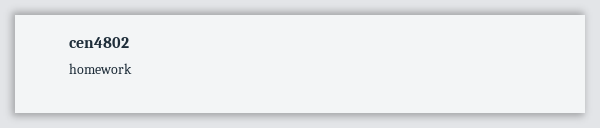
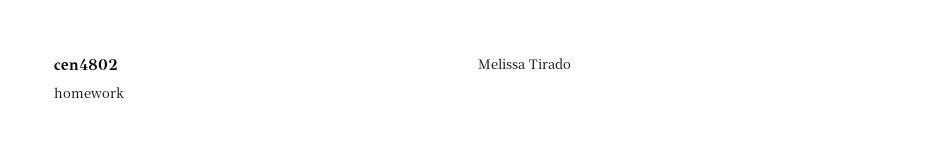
(132, 68) none -> [478,58,571,69] // Melissa Tirado

